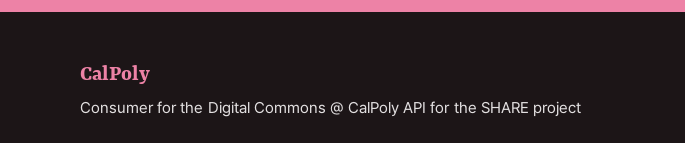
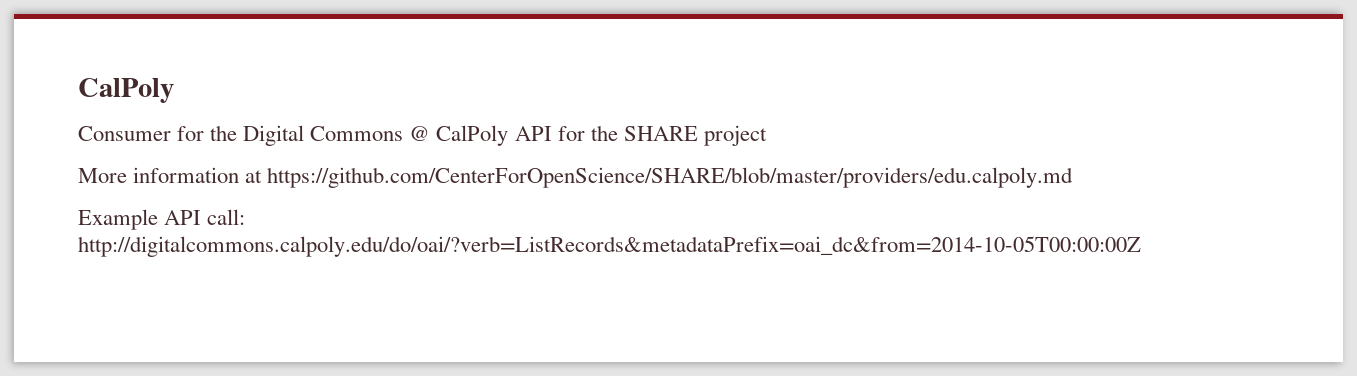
(582, 109) none -> [78,167,1074,188] [78,209,246,230] [78,236,1141,257] // More information at https://github.com/CenterForOpenScience/SHARE/blob/master/providers/edu.calpoly.md // Example API call: http://digitalcommons.calpoly.edu/do/oai/?verb=ListRecords&metadataPrefix=oai_dc&from=2014-10-05T00:00:00Z

